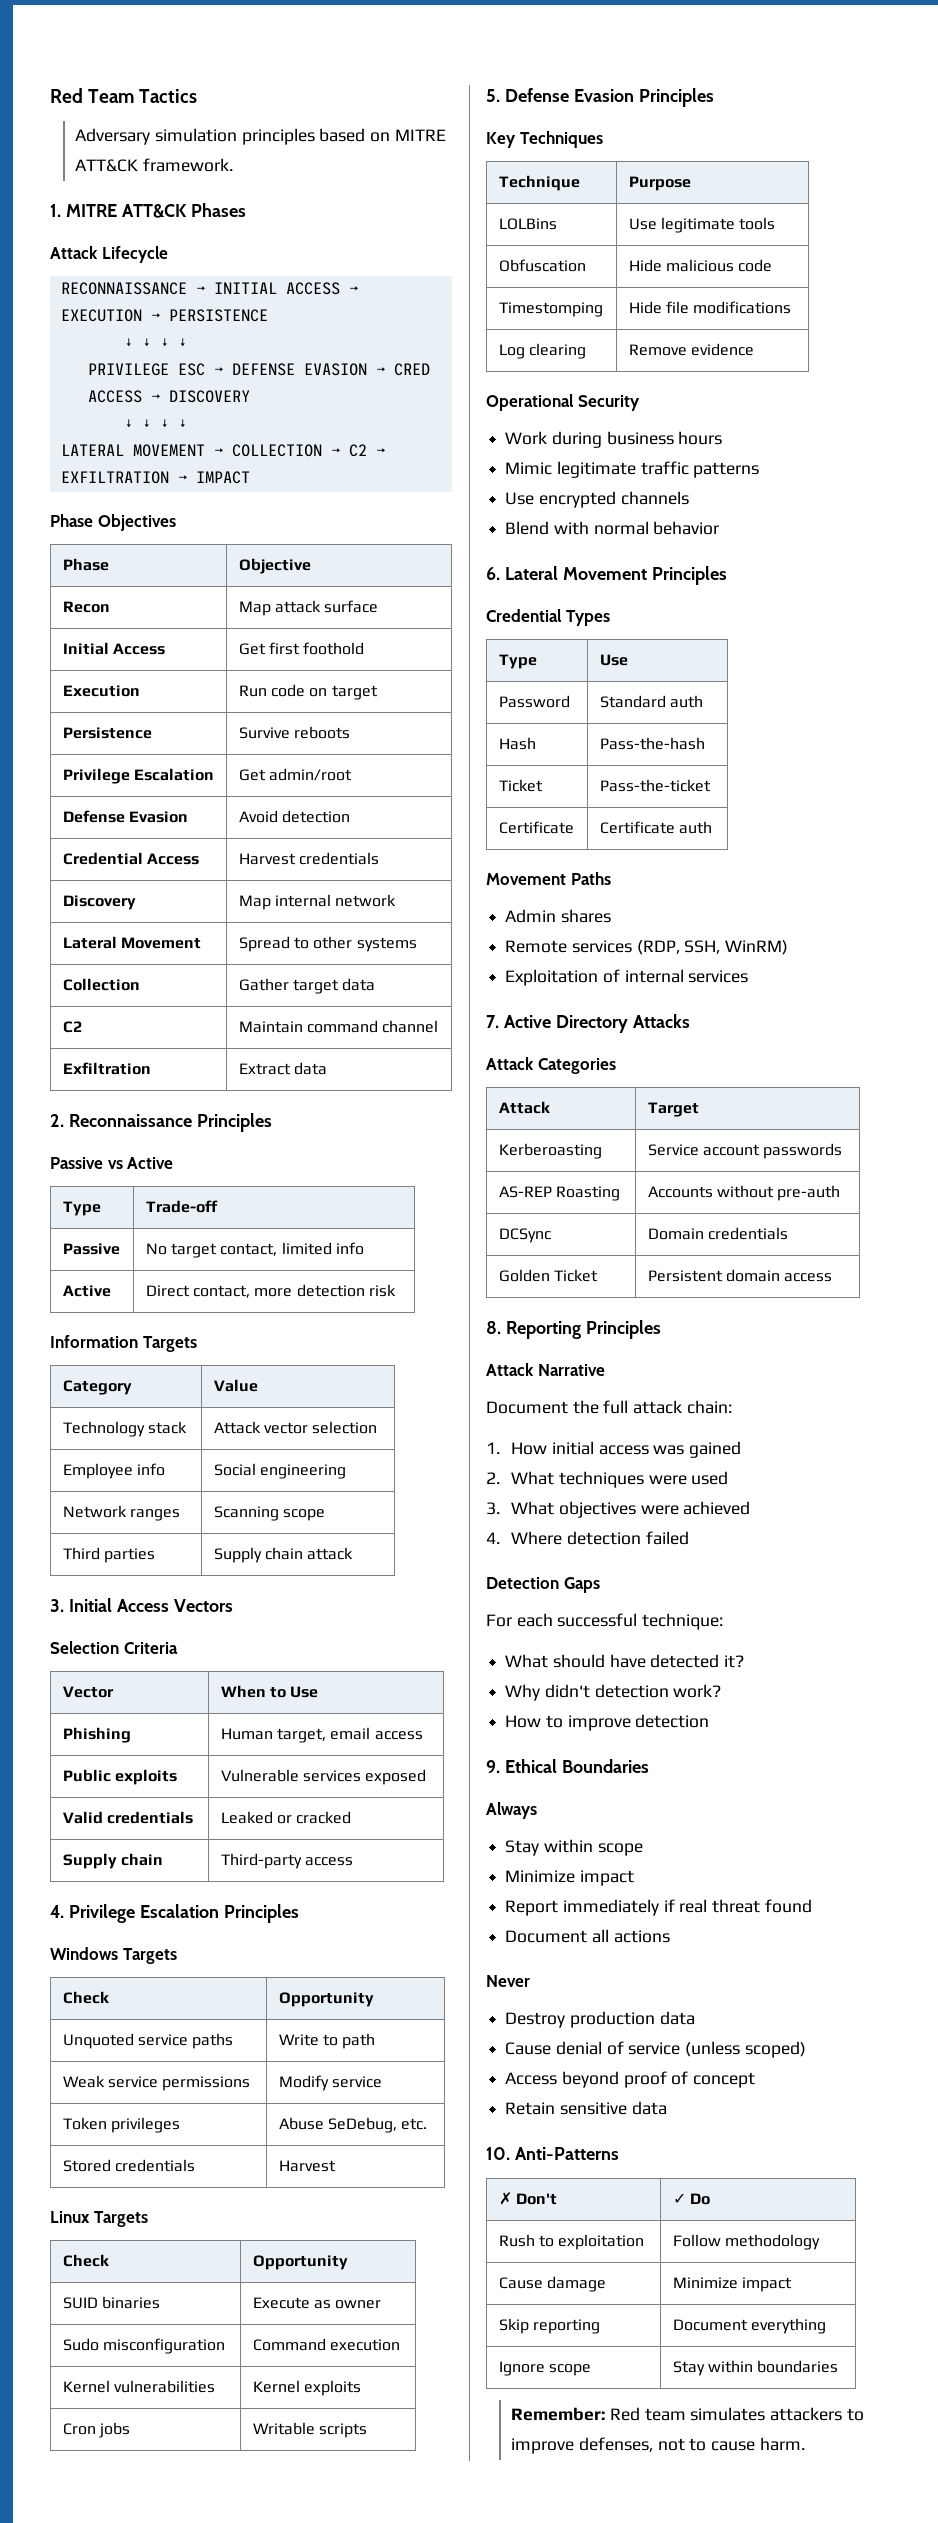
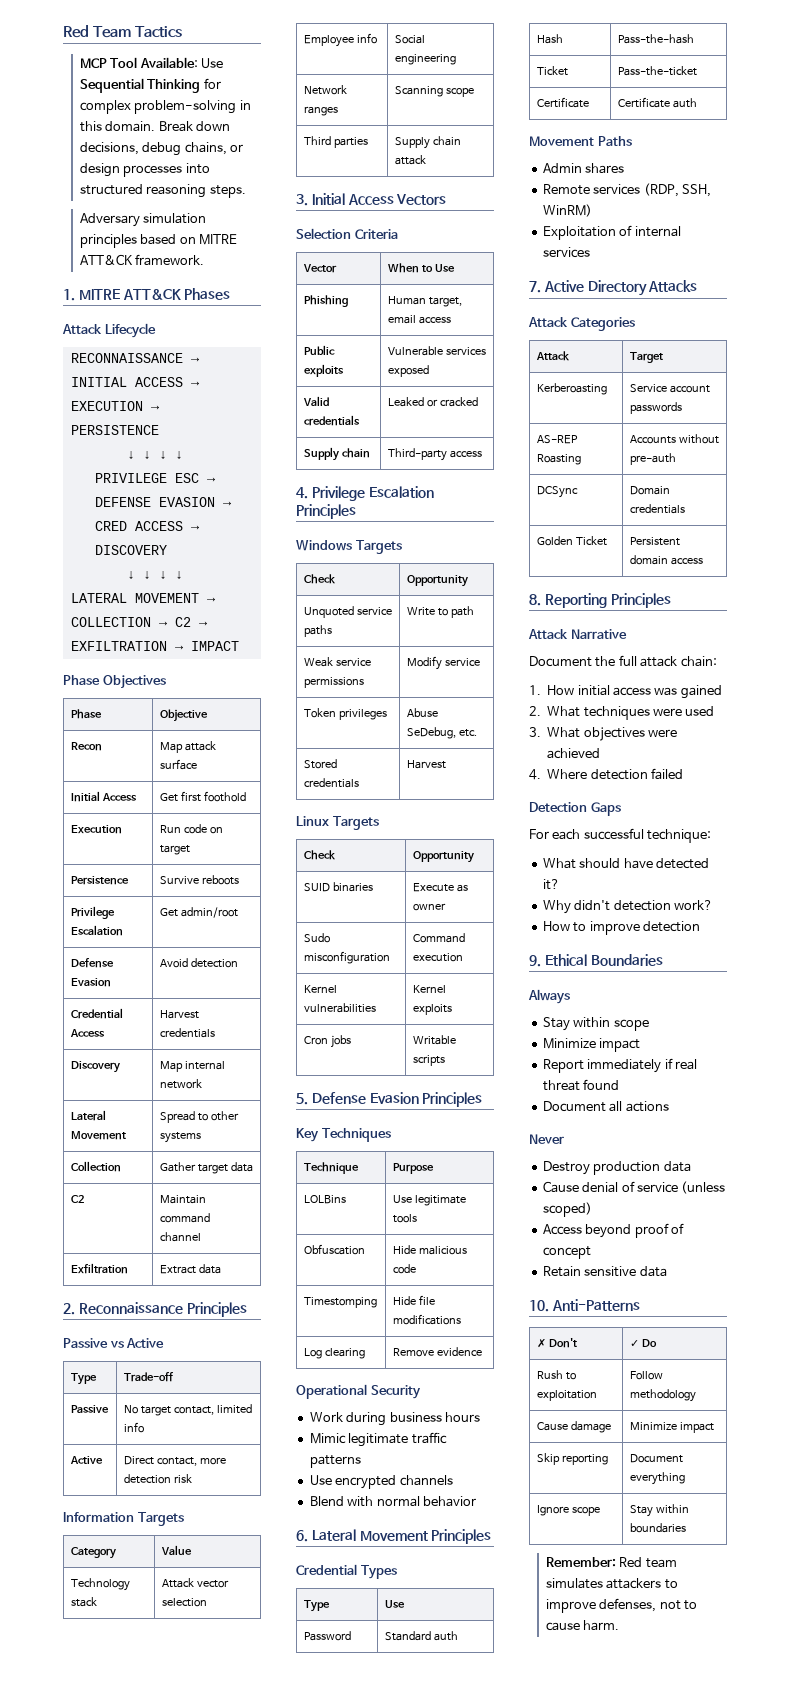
(198, 96) none -> [79,57,223,68] [79,78,221,93] [79,100,251,114] [79,121,230,132] [79,142,243,156] [79,163,210,177] [79,184,246,198] // MCP Tool Available: Use Sequential Thinking for complex problem-solving in this domain. Break down decisions, debug chains, or design processes into structured reasoning steps.

